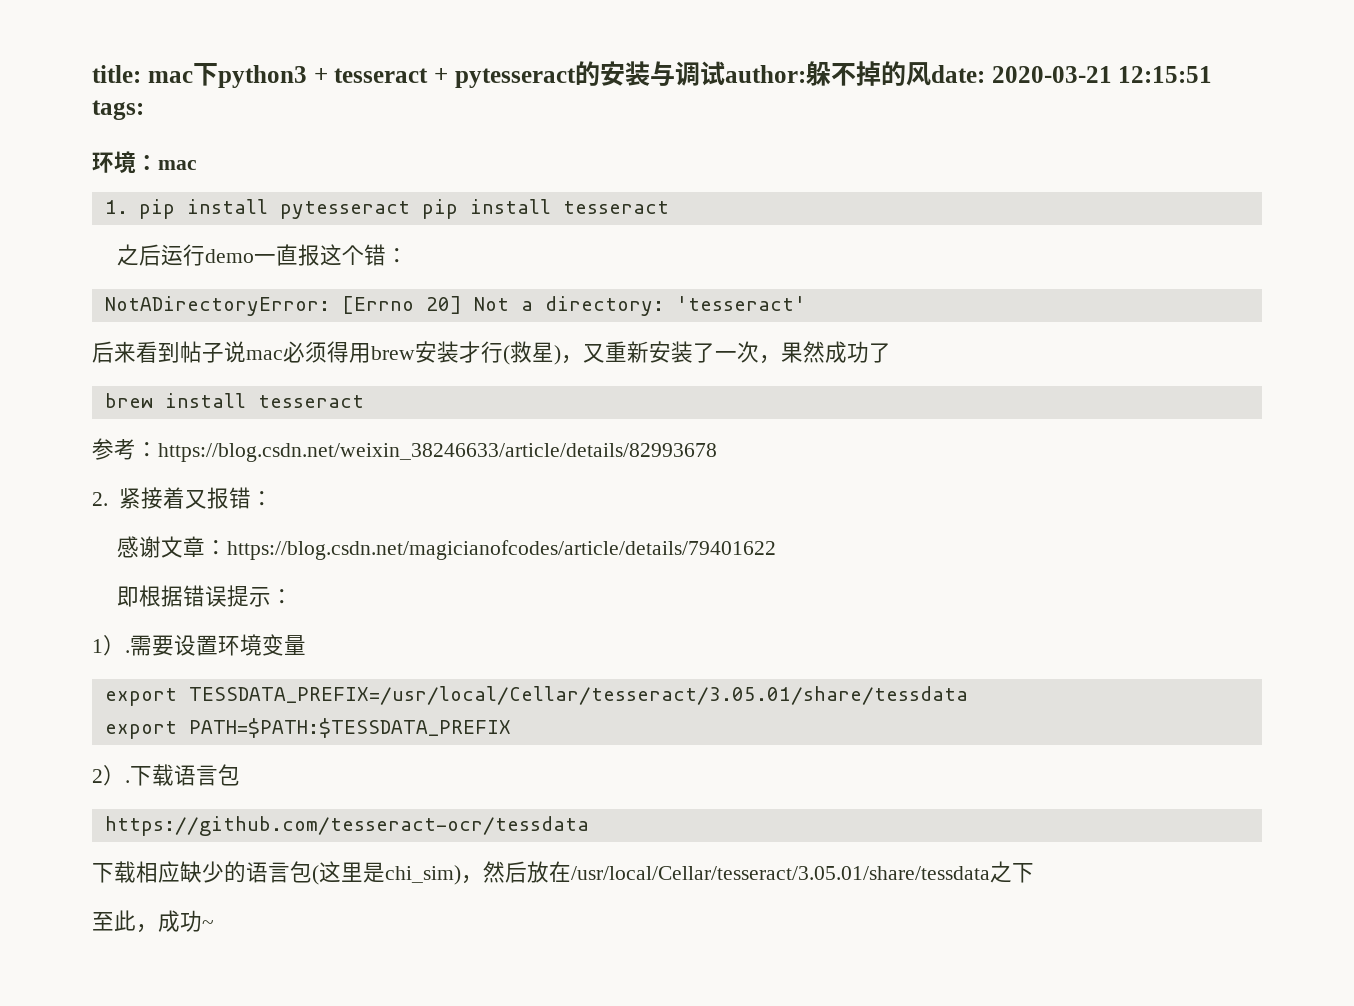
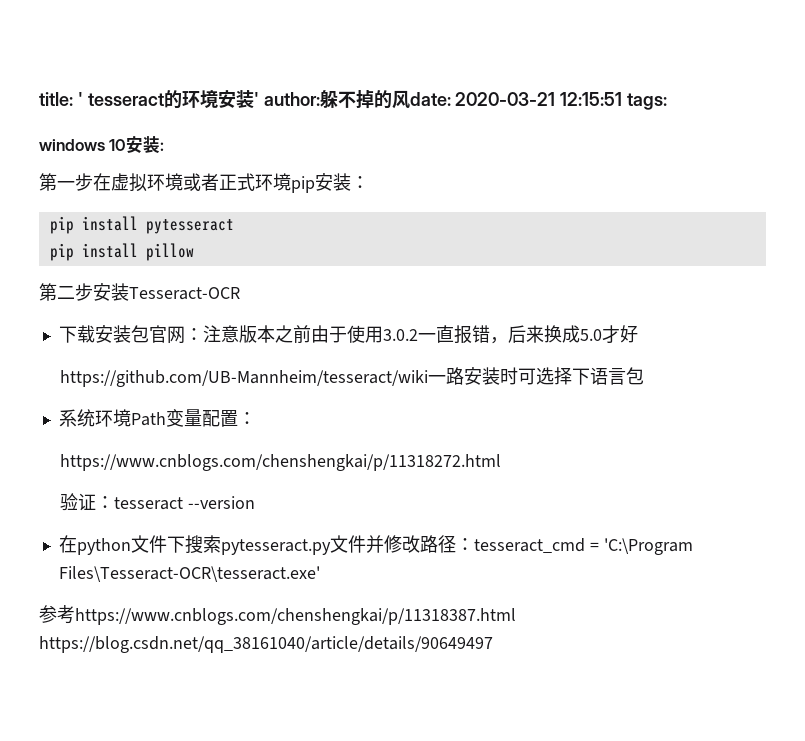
[147,61,725,88] mac下python3 + tesseract + pytesseract的安装与调试 -> [77,90,259,109] ' tesseract的环境安装'
[92,151,197,173] [104,200,128,214] 环境：mac // 1. -> [39,136,165,153] [39,173,369,193] windows 10安装: // 第一步在虚拟环境或者正式环境pip安装： //
[421,199,669,219] [117,244,409,266] [104,296,806,316] [92,341,891,365] [104,393,364,408] [92,438,717,462] [92,487,273,509] [117,536,777,560] [117,585,294,607] [92,634,306,656] [104,686,968,706] [104,718,511,739] [92,764,240,786] [104,816,589,836] [92,861,1034,885] [92,910,214,933] pip install tesseract // 之后运行demo一直报这个错： // NotADirectoryError: [Errno 20] Not a directory: 'tesseract' // 后来看到帖子说mac必须得用brew安装才行(救星)，又重新安装了一次，果然成功了 // brew install tesseract // 参考：https://blog.csdn.net/weixin_38246633/article/details/82993678 // 2.紧接着又报错： // 感谢文章：https://blog.csdn.net/magicianofcodes/article/details/79401622 // 即根据错误提示： // 1）.需要设置环境变量 // export TESSDATA_PREFIX=/usr/local/Cellar/tesseract/3.05.01/share/tessdata // export PATH=$PATH:$TESSDATA_PREFIX // 2）.下载语言包 // https://github.com/tesseract-ocr/tessdata // 下载相应缺少的语言包(这里是chi_sim)，然后放在/usr/local/Cellar/tesseract/3.05.01/share/tessdata之下 // 至此，成功~ -> [49,243,194,261] [39,283,240,301] [58,325,638,344] [60,367,645,387] [58,409,256,427] [60,454,502,471] [60,493,256,511] [58,535,693,555] [58,566,320,582] [39,605,516,625] [39,636,493,653] // pip install pillow // 第二步安装Tesseract-OCR // 下载安装包官网：注意版本之前由于使用3.0.2一直报错，后来换成5.0才好 // https://github.com/UB-Mannheim/tesseract/wiki一路安装时可选择下语言包 // 系统环境Path变量配置： // https://www.cnblogs.com/chenshengkai/p/11318272.html // 验证：tesseract --version // 在python文件下搜索pytesseract.py文件并修改路径：tesseract_cmd = 'C:\Program Files\Tesseract-OCR\tesseract.exe' // 参考https://www.cnblogs.com/chenshengkai/p/11318387.html https://blog.csdn.net/qq_38161040/article/details/90649497

